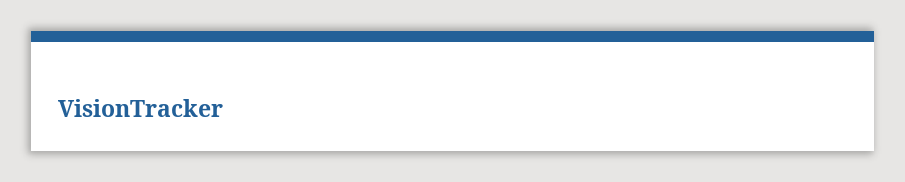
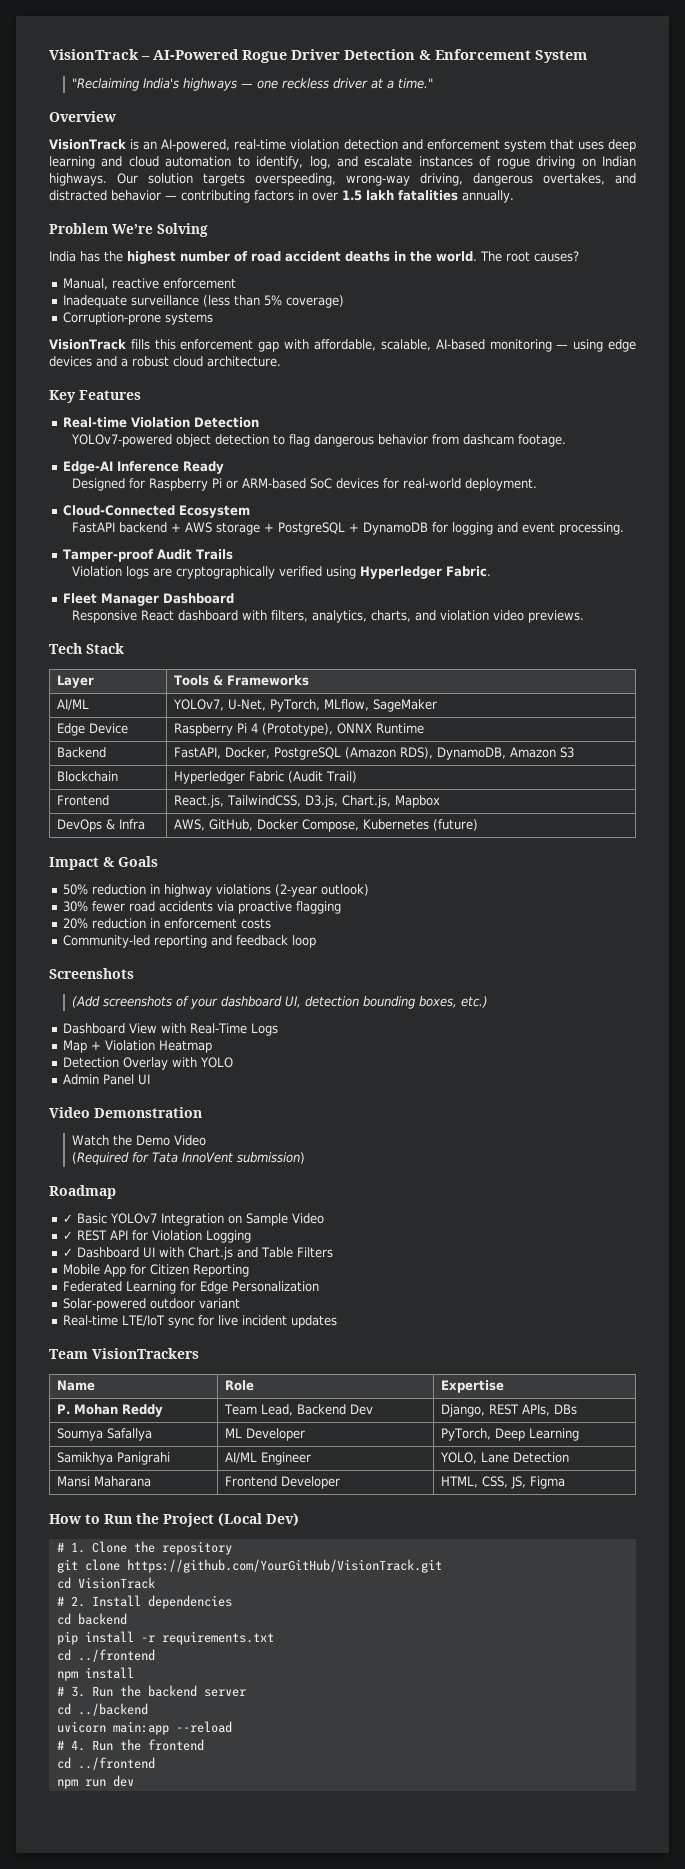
[58,99,223,117] VisionTracker -> [49,49,587,63] [71,78,433,91] [49,111,116,122] [49,139,636,152] [49,156,637,169] [49,173,636,186] [49,190,514,203] [49,223,208,237] [49,251,579,264] [62,278,236,290] [62,295,344,308] [62,312,213,325] [49,339,636,352] [49,356,281,367] [49,390,141,403] [62,417,259,428] [70,434,566,447] [62,461,224,474] [71,478,537,491] [62,505,250,518] [71,522,624,535] [62,549,233,562] [71,566,491,579] [62,593,234,606] [71,610,584,623] [49,643,124,654] [56,675,94,688] [173,675,309,686] [56,699,89,711] [172,699,437,712] [56,723,128,736] [173,723,424,736] [56,747,106,758] [173,747,574,760] [56,771,118,782] [173,771,357,784] [56,795,109,806] [173,795,440,808] [56,819,145,832] [173,819,478,832] [49,856,158,870] [62,884,369,897] [62,901,341,914] [62,918,271,929] [62,935,316,948] [49,968,134,979] [71,996,488,1009] [62,1023,278,1036] [62,1040,212,1053] [62,1057,233,1070] [62,1074,150,1085] [49,1107,202,1118] [71,1135,206,1146] [71,1152,305,1165] [49,1185,116,1199] [62,1213,324,1226] [62,1230,251,1243] [62,1247,333,1260] [62,1264,249,1277] [62,1281,319,1294] [62,1298,240,1311] [62,1315,337,1328] [49,1348,199,1359] [56,1380,95,1391] [224,1380,254,1391] [440,1380,504,1393] [56,1404,163,1417] [223,1404,373,1416] [440,1404,577,1417] [56,1428,152,1441] [224,1428,305,1441] [440,1428,579,1441] [56,1452,170,1465] [224,1452,311,1465] [439,1452,569,1464] [56,1476,151,1487] [224,1476,340,1489] [440,1476,565,1489] [49,1513,299,1527] [56,1541,232,1555] [56,1559,442,1573] [56,1577,155,1589] [56,1595,232,1609] [56,1613,127,1625] [56,1631,274,1645] [56,1649,155,1662] [56,1667,134,1681] [56,1685,246,1697] [56,1703,148,1716] [56,1721,232,1735] [56,1739,204,1751] [56,1757,155,1770] [56,1775,134,1789] VisionTrack – AI-Powered Rogue Driver Detection & Enforcement System // "Reclaiming India's highways — one reckless driver at a time." // Overview // VisionTrack is an AI-powered, real-time violation detection and enforcement system that uses deep learning and cloud automation to identify, log, and escalate instances of rogue driving on Indian highways. Our solution targets overspeeding, wrong-way driving, dangerous overtakes, and distracted behavior — contributing factors in over 1.5 lakh fatalities annually. // Problem We’re Solving // India has the highest number of road accident deaths in the world. The root causes? // Manual, reactive enforcement // Inadequate surveillance (less than 5% coverage) // Corruption-prone systems // VisionTrack fills this enforcement gap with affordable, scalable, AI-based monitoring — using edge devices and a robust cloud architecture. // Key Features // Real-time Violation Detection // YOLOv7-powered object detection to flag dangerous behavior from dashcam footage. // Edge-AI Inference Ready // Designed for Raspberry Pi or ARM-based SoC devices for real-world deployment. // Cloud-Connected Ecosystem // FastAPI backend + AWS storage + PostgreSQL + DynamoDB for logging and event processing. // Tamper-proof Audit Trails // Violation logs are cryptographically verified using Hyperledger Fabric. // Fleet Manager Dashboard // Responsive React dashboard with filters, analytics, charts, and violation video previews. // Tech Stack // Layer | Tools & Frameworks // AI/ML | YOLOv7, U-Net, PyTorch, MLflow, SageMaker // Edge Device | Raspberry Pi 4 (Prototype), ONNX Runtime // Backend | FastAPI, Docker, PostgreSQL (Amazon RDS), DynamoDB, Amazon S3 // Blockchain | Hyperledger Fabric (Audit Trail) // Frontend | React.js, TailwindCSS, D3.js, Chart.js, Mapbox // DevOps & Infra | AWS, GitHub, Docker Compose, Kubernetes (future) // Impact & Goals // 50% reduction in highway violations (2-year outlook) // 30% fewer road accidents via proactive flagging // 20% reduction in enforcement costs // Community-led reporting and feedback loop // Screenshots // (Add screenshots of your dashboard UI, detection bounding boxes, etc.) // Dashboard View with Real-Time Logs // Map + Violation Heatmap // Detection Overlay with YOLO // Admin Panel UI // Video Demonstration // Watch the Demo Video // (Required for Tata InnoVent submission) // Roadmap // ✓ Basic YOLOv7 Integration on Sample Video // ✓ REST API for Violation Logging // ✓ Dashboard UI with Chart.js and Table Filters // Mobile App for Citizen Reporting // Federated Learning for Edge Personalization // Solar-powered outdoor variant // Real-time LTE/IoT sync for live incident updates // Team VisionTrackers // Name | Role | Expertise // P. Mohan Reddy | Team Lead, Backend Dev | Django, REST APIs, DBs // Soumya Safallya | ML Developer | PyTorch, Deep Learning // Samikhya Panigrahi | AI/ML Engineer | YOLO, Lane Detection // Mansi Maharana | Frontend Developer | HTML, CSS, JS, Figma // How to Run the Project (Local Dev) // # 1. Clone the repository // git clone https://github.com/YourGitHub/VisionTrack.git // cd VisionTrack // # 2. Install dependencies // cd backend // pip install -r requirements.txt // cd ../frontend // npm install // # 3. Run the backend server // cd ../backend // uvicorn main:app --reload // # 4. Run the frontend // cd ../frontend // npm run dev

